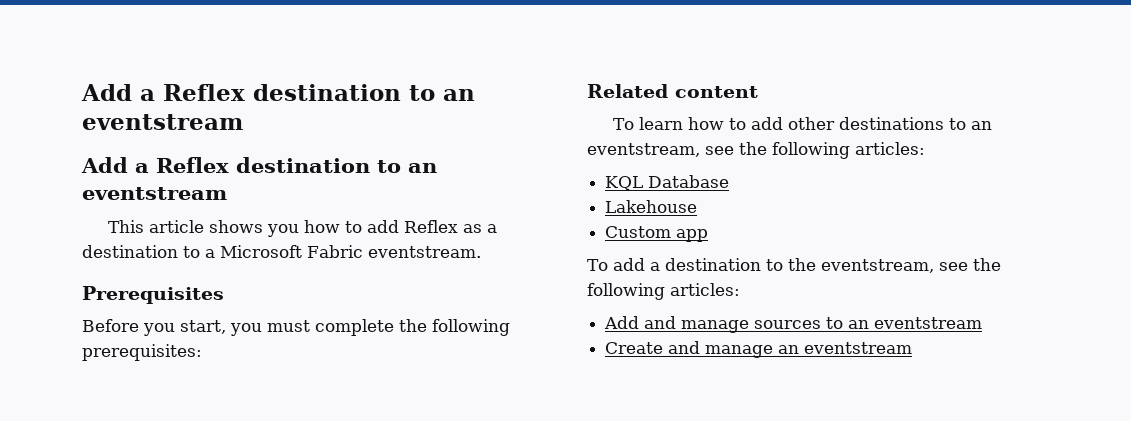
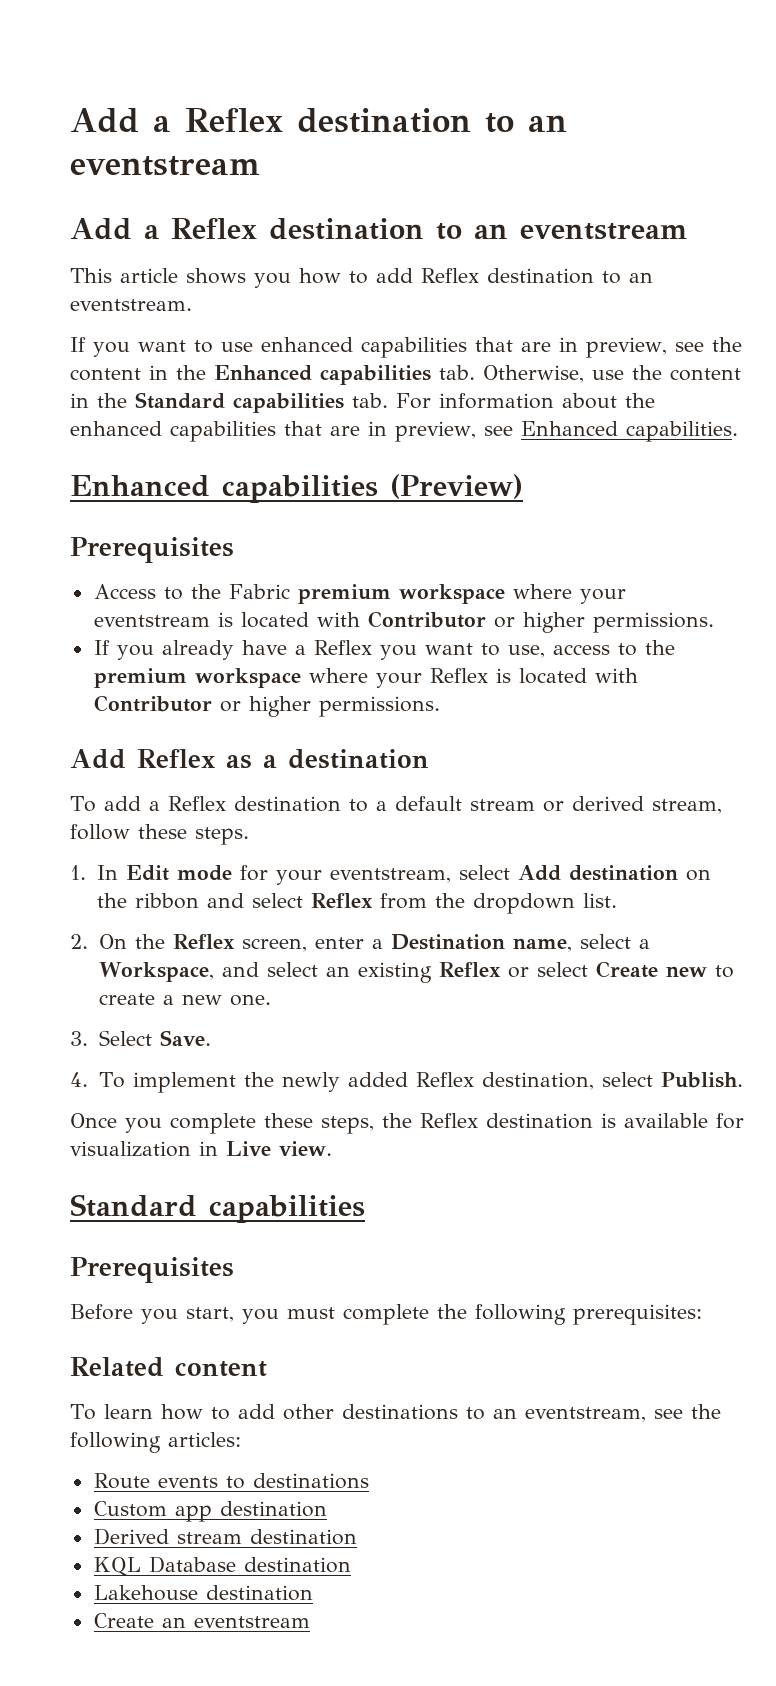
[462,224,497,233] [82,245,481,258] as a destination to a Microsoft Fabric eventstream. -> [487,268,653,284] [70,299,192,311] [70,337,742,358] [70,365,741,385] [70,392,655,413] [70,421,738,442] [70,474,523,503] [70,537,234,563] [93,584,626,604] [93,611,714,633] [93,640,675,660] [93,668,638,688] [93,695,440,717] [70,749,429,769] [70,796,722,814] [70,824,249,845] [70,865,711,885] [96,893,617,914] [70,934,650,952] [98,961,734,983] [98,993,271,1006] [70,1030,211,1046] [70,1072,743,1093] [70,1113,744,1134] [70,1141,332,1157] [70,1194,365,1223] destination to an eventstream. // If you want to use enhanced capabilities that are in preview, see the content in the Enhanced capabilities tab. Otherwise, use the content in the Standard capabilities tab. For information about the enhanced capabilities that are in preview, see Enhanced capabilities. // Enhanced capabilities (Preview) // Prerequisites // Access to the Fabric premium workspace where your eventstream is located with Contributor or higher permissions. // If you already have a Reflex you want to use, access to the premium workspace where your Reflex is located with Contributor or higher permissions. // Add Reflex as a destination // To add a Reflex destination to a default stream or derived stream, follow these steps. // 1. In Edit mode for your eventstream, select Add destination on the ribbon and select Reflex from the dropdown list. // 2. On the Reflex screen, enter a Destination name, select a Workspace, and select an existing Reflex or select Create new to create a new one. // 3. Select Save. // 4. To implement the newly added Reflex destination, select Publish. // Once you complete these steps, the Reflex destination is available for visualization in Live view. // Standard capabilities
[605,175,730,191] [605,200,698,213] [605,226,709,242] [587,258,1001,273] [587,283,740,300] [604,316,983,333] [605,341,774,358] KQL Database // Lakehouse // Custom app // To add a destination to the eventstream, see the following articles: // Add and manage sources to an eventstream // Create and manage -> [93,1473,369,1489] [93,1501,327,1522] [93,1528,357,1545] [93,1556,351,1576] [93,1585,313,1601] [93,1613,154,1628] Route events to destinations // Custom app destination // Derived stream destination // KQL Database destination // Lakehouse destination // Create

